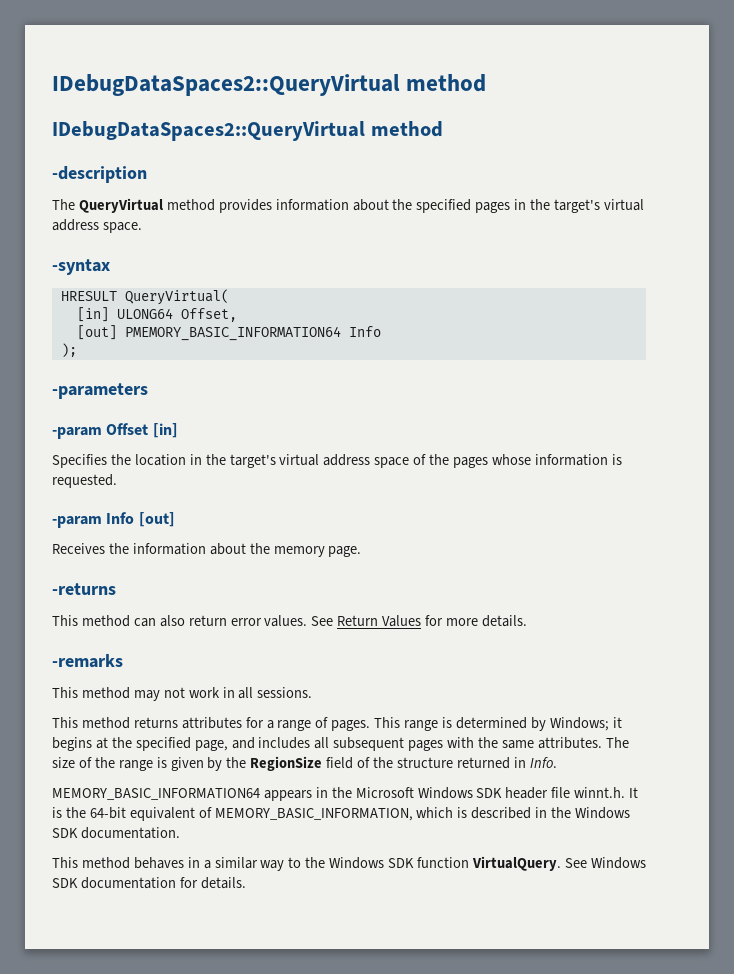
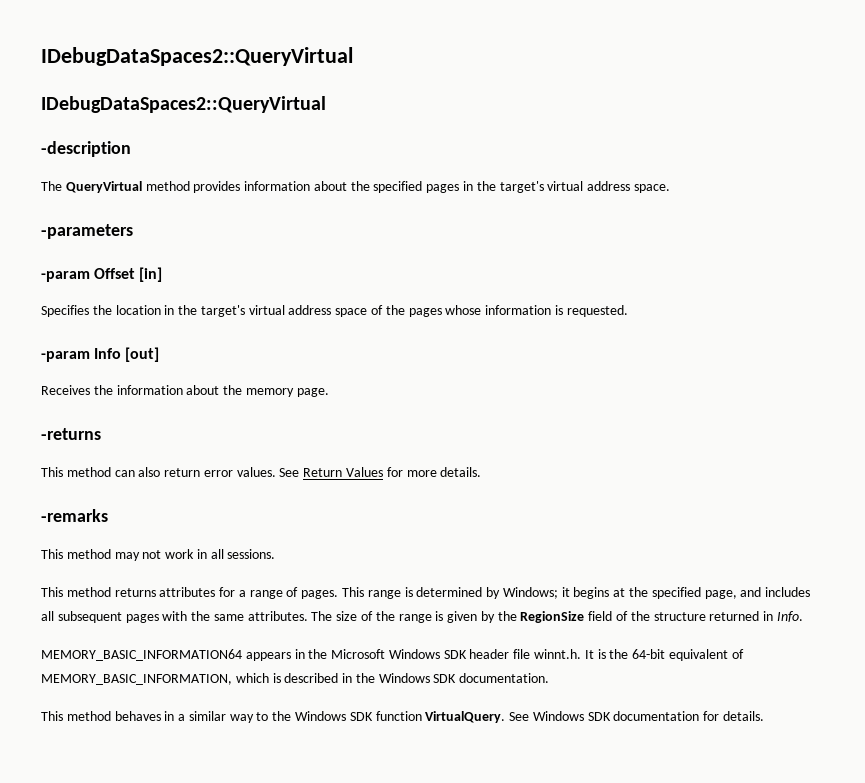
[52,74,487,96] [52,121,443,141] IDebugDataSpaces2::QueryVirtual method // IDebugDataSpaces2::QueryVirtual method -> [41,47,353,66] [41,96,326,113] IDebugDataSpaces2::QueryVirtual // IDebugDataSpaces2::QueryVirtual
[52,259,110,275] [60,289,229,305] [76,307,237,322] [76,325,381,341] [60,343,77,357] // -syntax // HRESULT QueryVirtual( // [in] ULONG64 Offset, // [out] PMEMORY_BASIC_INFORMATION64 Info // ); -> (670, 188) none

